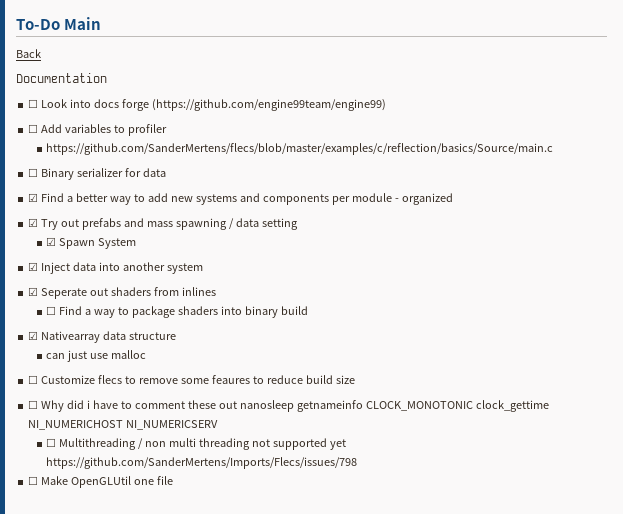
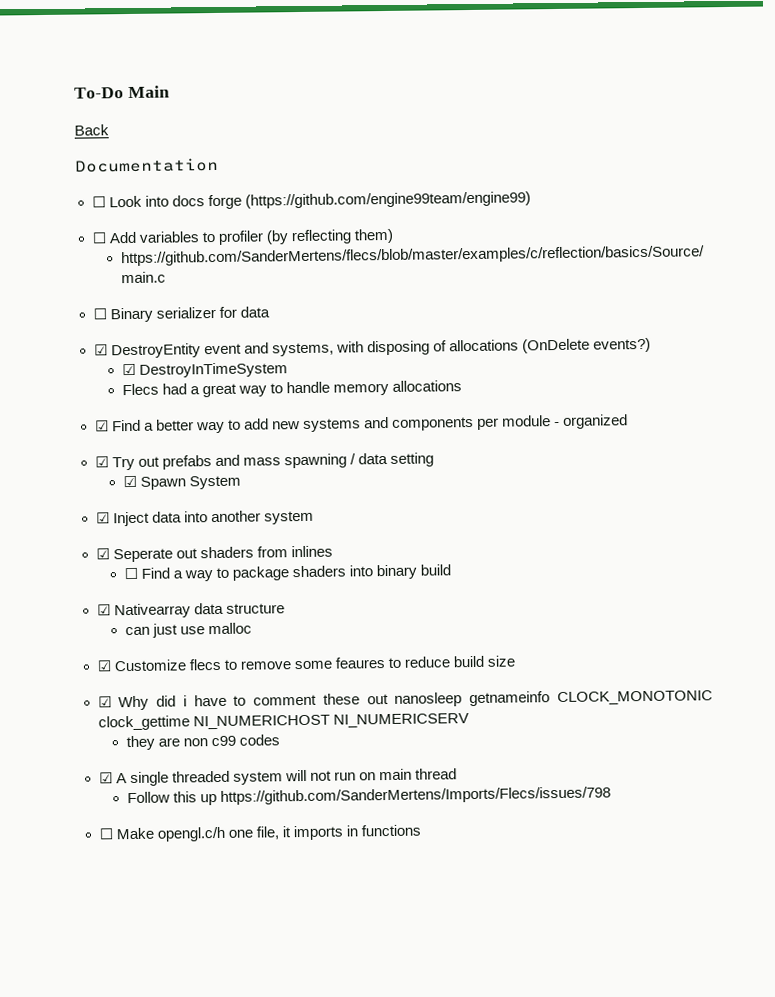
(167, 130) none -> [265,228,394,245] (by reflecting them)
(166, 172) none -> [93,337,651,359] [121,362,289,378] [121,380,463,398] // ☑ DestroyEntity event and systems, with disposing of allocations (OnDelete events?) // ☑ DestroyInTimeSystem // Flecs had a great way to handle memory allocations
[28,375,39,384] ☐ -> [96,660,112,672] ☑
[28,400,39,409] ☐ -> [97,696,112,708] ☑
[46,438,347,450] [46,457,358,469] [28,476,173,488] ☐ Multithreading / non multi threading not supported yet https://github.com/SanderMertens/Imports/Flecs/issues/798 // ☐ Make OpenGLUtil one file -> [125,734,281,751] [98,768,458,787] [126,786,612,806] [98,824,421,842] they are non c99 codes // ☑ A single threaded system will not run on main thread // Follow this up https://github.com/SanderMertens/Imports/Flecs/issues/798 // ☐ Make opengl.c/h one file, it imports in functions

